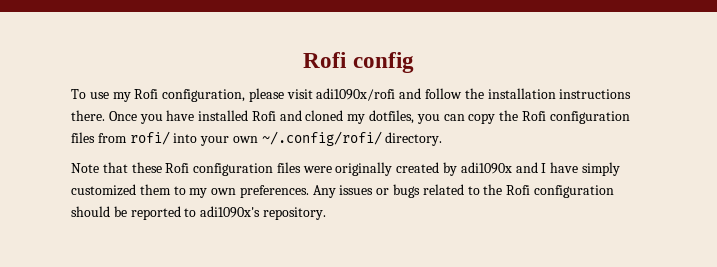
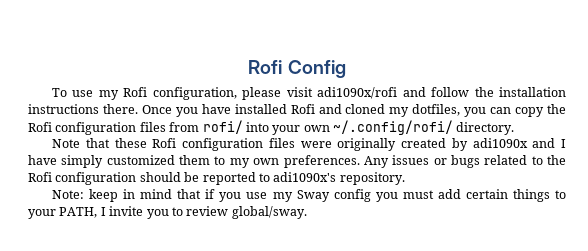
[303,52,414,73] Rofi config -> [248,60,346,78] Rofi Config
(326, 213) none -> [52,189,567,202] [28,206,307,219] // Note: keep in mind that if you use my Sway config you must add certain things to your PATH, I invite you to review global/sway.

